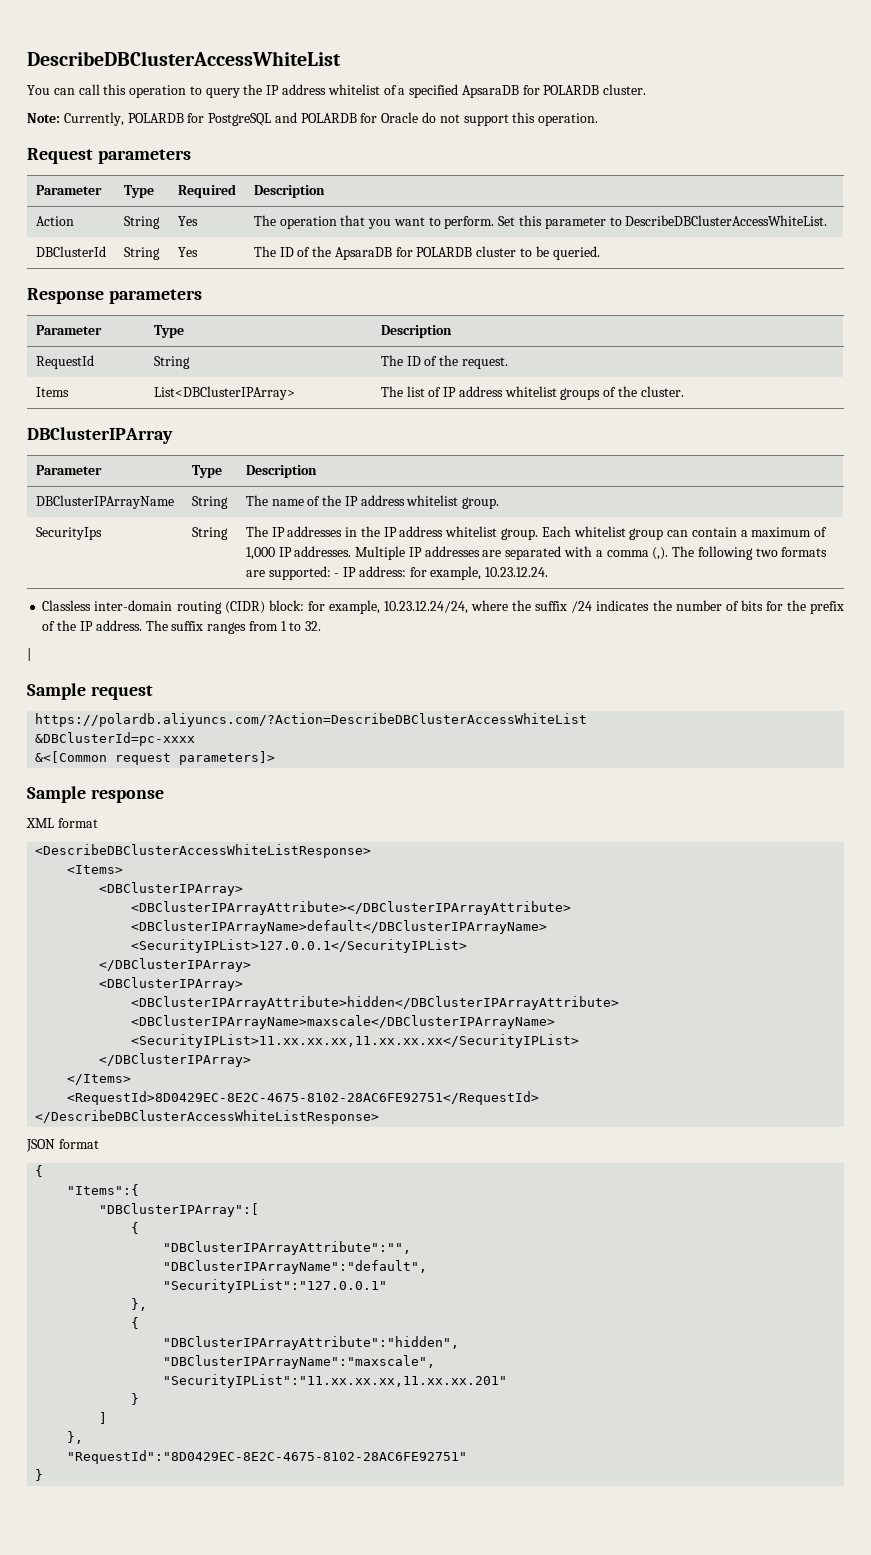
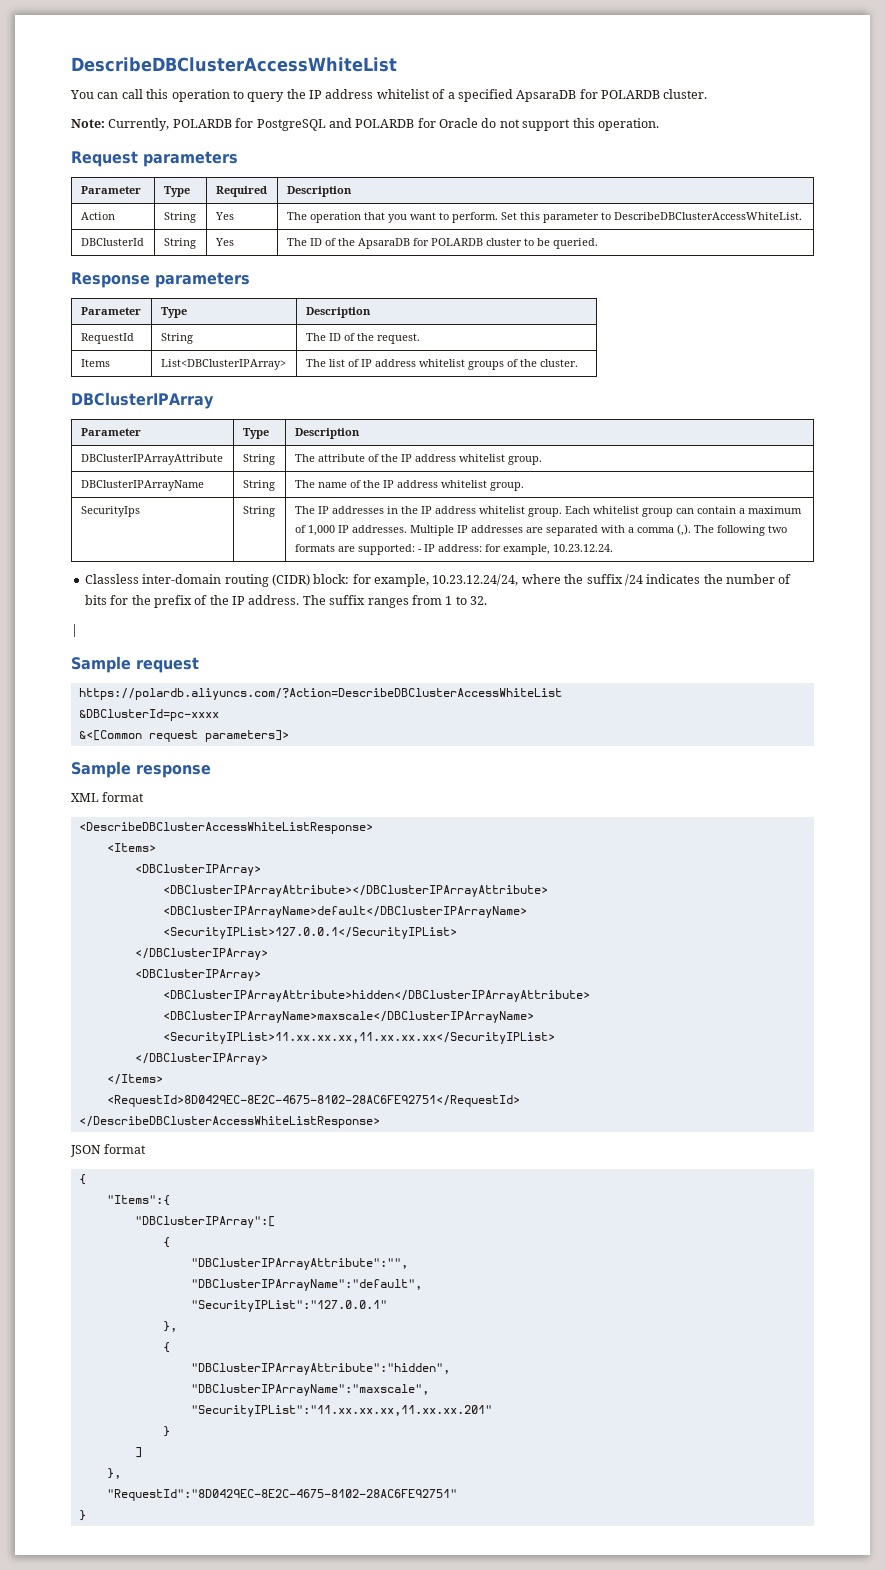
(317, 471) none -> [80,454,223,465] [242,454,275,465] [294,454,542,465] // DBClusterIPArrayAttribute | String | The attribute of the IP address whitelist group.

